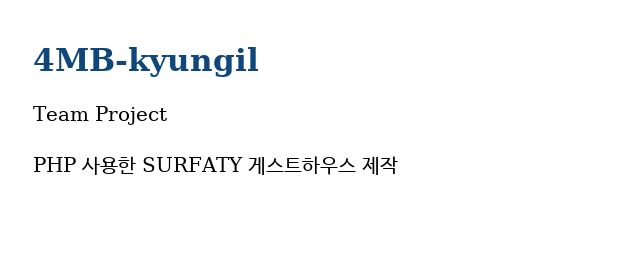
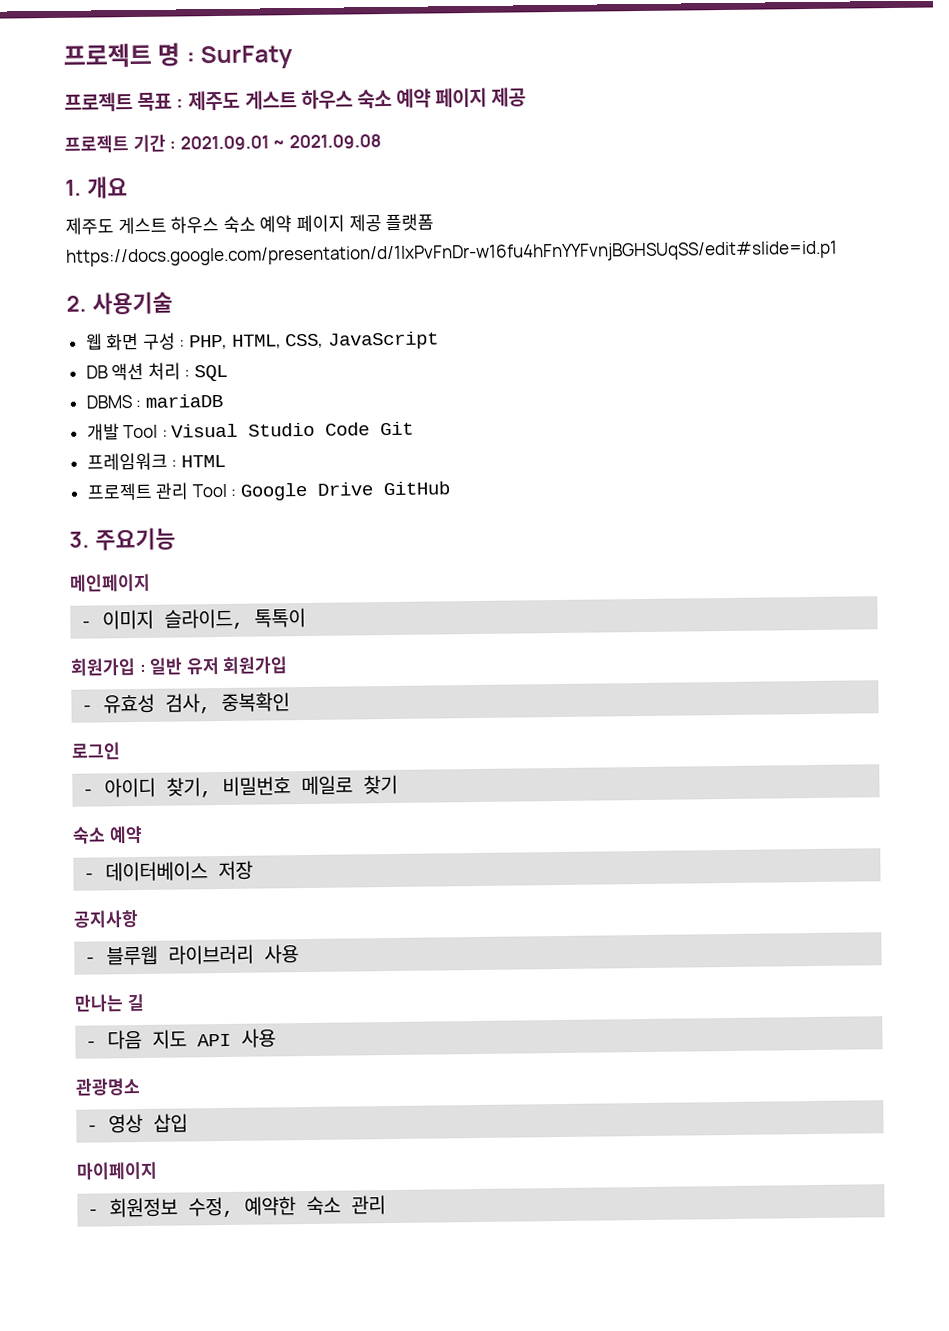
[33,47,259,77] [33,106,167,125] [33,156,398,175] 4MB-kyungil // Team Project // PHP 사용한 SURFATY 게스트하우스 제작 -> [63,42,294,70] [64,87,527,112] [64,134,381,153] [65,176,128,199] [65,213,435,235] [66,240,838,267] [66,291,173,315] [85,331,439,351] [85,362,229,382] [85,393,223,409] [86,421,415,441] [86,452,226,471] [86,481,451,501] [69,527,176,551] [69,573,151,592] [80,607,307,630] [70,656,289,676] [81,692,291,714] [71,742,121,760] [82,774,399,798] [72,825,143,844] [83,860,254,882] [73,910,139,928] [84,944,300,966] [74,993,145,1012] [85,1028,277,1050] [75,1078,141,1096] [86,1113,189,1134] [76,1161,158,1180] [87,1195,387,1218] 프로젝트 명 : SurFaty // 프로젝트 목표 : 제주도 게스트 하우스 숙소 예약 페이지 제공 // 프로젝트 기간 : 2021.09.01 ~ 2021.09.08 // 1. 개요 // 제주도 게스트 하우스 숙소 예약 페이지 제공 플랫폼 https://docs.google.com/presentation/d/1IxPvFnDr-w16fu4hFnYYFvnjBGHSUqSS/edit#slide=id.p1 // 2. 사용기술 // 웹 화면 구성 : PHP, HTML, CSS, JavaScript // DB 액션 처리 : SQL // DBMS : mariaDB // 개발 Tool : Visual Studio Code Git // 프레임워크 : HTML // 프로젝트 관리 Tool : Google Drive GitHub // 3. 주요기능 // 메인페이지 // - 이미지 슬라이드, 톡톡이 // 회원가입 : 일반 유저 회원가입 // - 유효성 검사, 중복확인 // 로그인 // - 아이디 찾기, 비밀번호 메일로 찾기 // 숙소 예약 // - 데이터베이스 저장 // 공지사항 // - 블루웹 라이브러리 사용 // 만나는 길 // - 다음 지도 API 사용 // 관광명소 // - 영상 삽입 // 마이페이지 // - 회원정보 수정, 예약한 숙소 관리

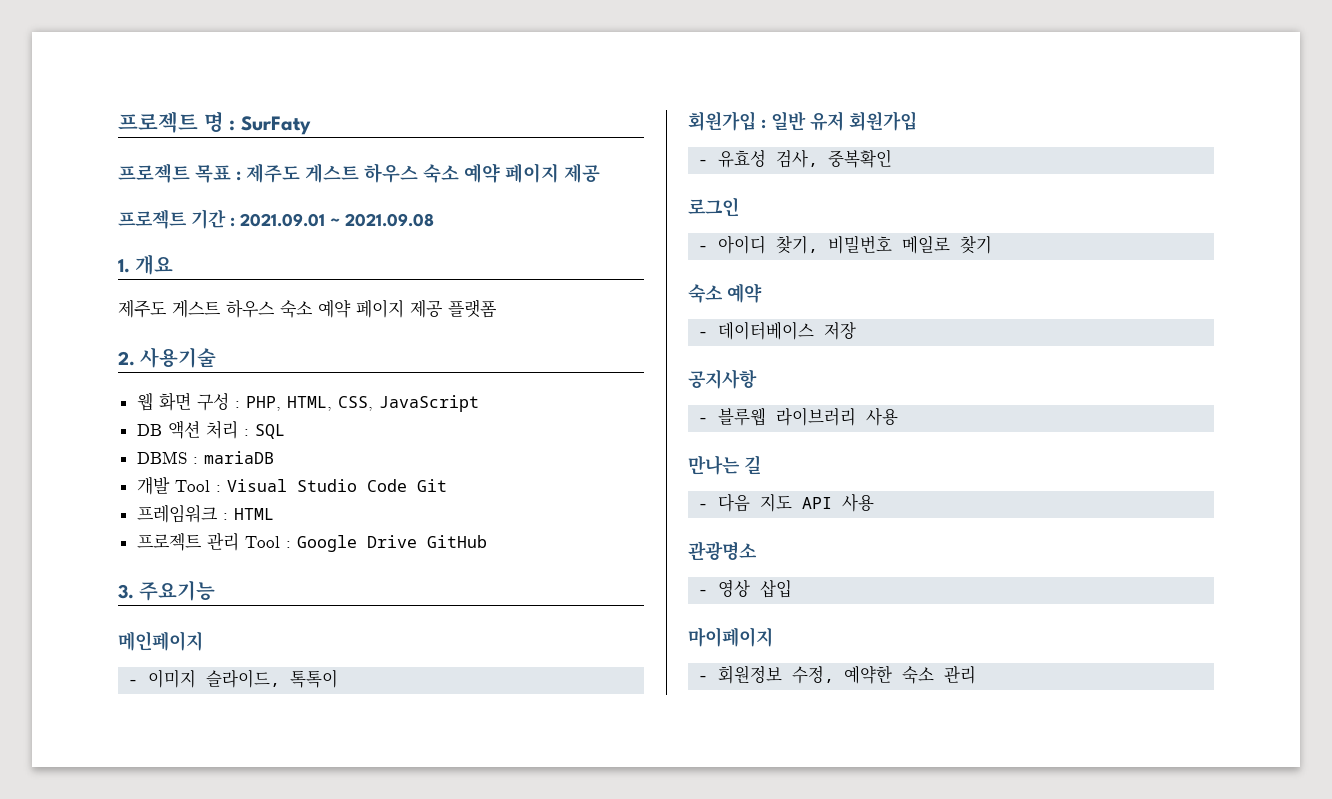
[66,240,838,267] https://docs.google.com/presentation/d/1IxPvFnDr-w16fu4hFnYYFvnjBGHSUqSS/edit#slide=id.p1 -> (497, 308) none

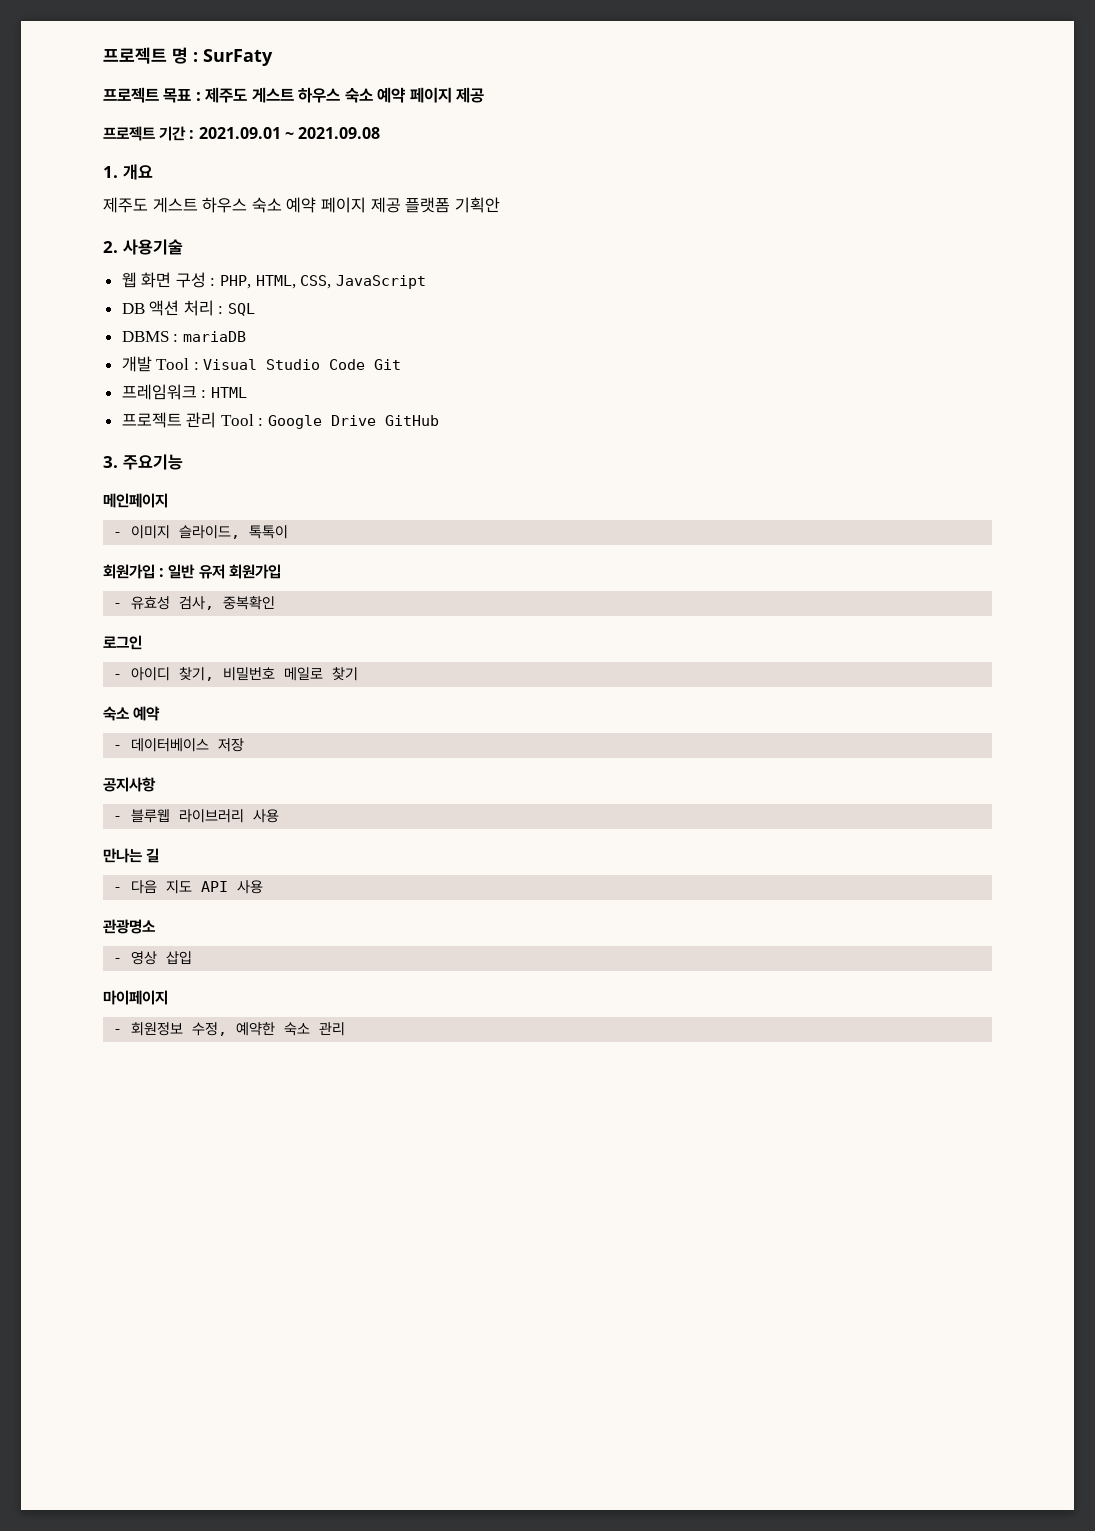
(497, 308) none -> [454,197,500,213] 기획안

